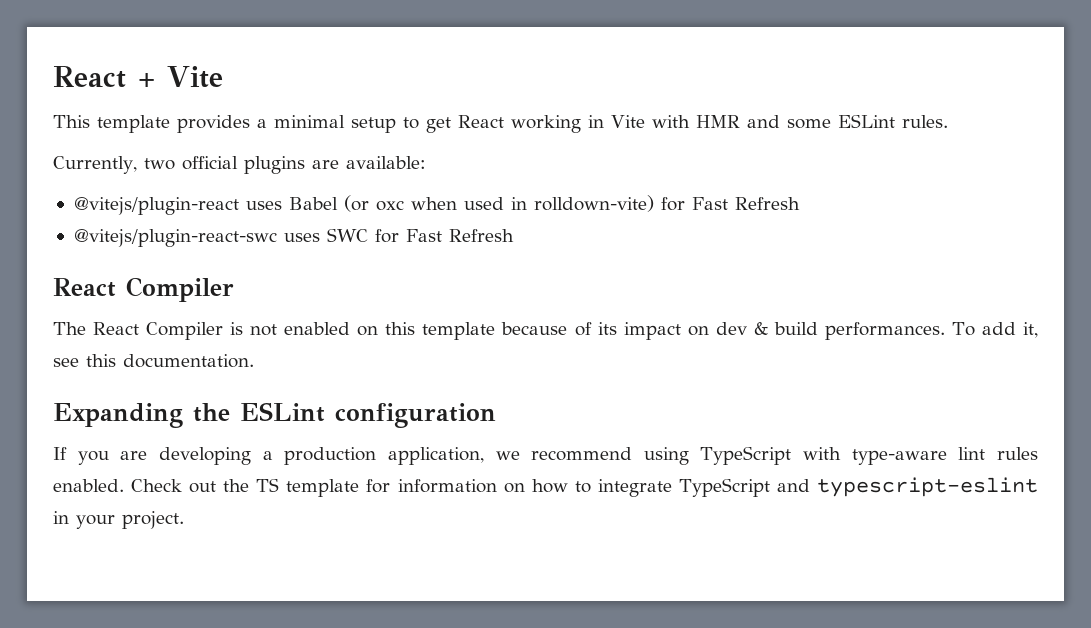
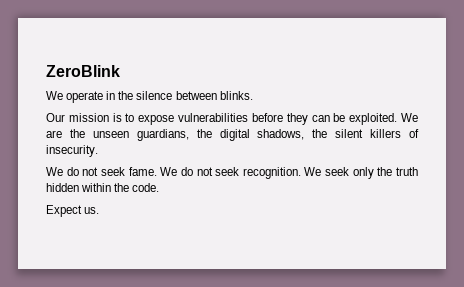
[53,66,223,88] [53,114,948,133] [53,156,426,174] [73,195,800,215] [73,228,514,247] [53,277,234,302] [53,322,1038,340] [53,354,254,368] [53,402,496,428] [53,446,1038,465] [53,477,1038,497] [53,511,184,529] React + Vite // This template provides a minimal setup to get React working in Vite with HMR and some ESLint rules. // Currently, two official plugins are available: // @vitejs/plugin-react uses Babel (or oxc when used in rolldown-vite) for Fast Refresh // @vitejs/plugin-react-swc uses SWC for Fast Refresh // React Compiler // The React Compiler is not enabled on this template because of its impact on dev & build performances. To add it, see this documentation. // Expanding the ESLint configuration // If you are developing a production application, we recommend using TypeScript with type-aware lint rules enabled. Check out the TS template for information on how to integrate TypeScript and typescript-eslint in your project. -> [46,65,120,77] [46,91,253,103] [46,113,418,125] [46,129,419,141] [46,145,98,157] [46,167,419,179] [46,183,160,192] [46,205,100,217] ZeroBlink // We operate in the silence between blinks. // Our mission is to expose vulnerabilities before they can be exploited. We are the unseen guardians, the digital shadows, the silent killers of insecurity. // We do not seek fame. We do not seek recognition. We seek only the truth hidden within the code. // Expect us.

